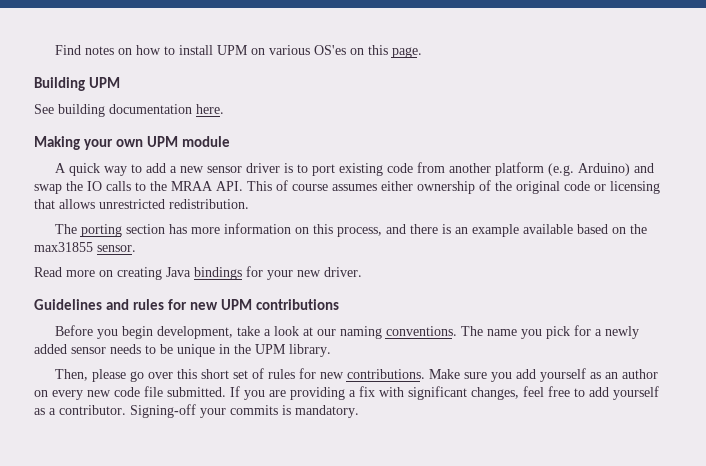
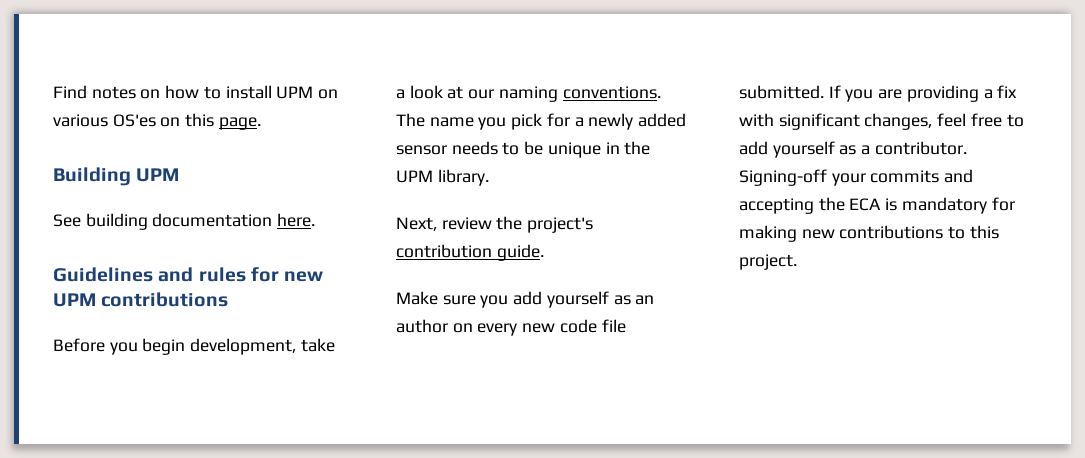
[34,136,231,150] [54,162,654,176] [34,180,660,194] [34,199,249,209] [54,223,647,237] [34,242,136,252] [34,266,362,280] // Making your own UPM module // A quick way to add a new sensor driver is to port existing code from another platform (e.g. Arduino) and swap the IO calls to the MRAA API. This of course assumes either ownership of the original code or licensing that allows unrestricted redistribution. // The porting section has more information on this process, and there is an example available based on the max31855 sensor. // Read more on creating Java bindings for your new driver. -> (316, 220) none
[54,368,425,382] Then, please go over this short set of rules for new contributions. -> [396,216,594,233] [396,244,544,261] Next, review the project's contribution guide. //
[282,405,359,418] is mandatory. -> [944,169,974,183] [739,197,1015,214] [739,225,999,242] [739,254,797,270] and accepting the ECA is mandatory for making new contributions to this project.

